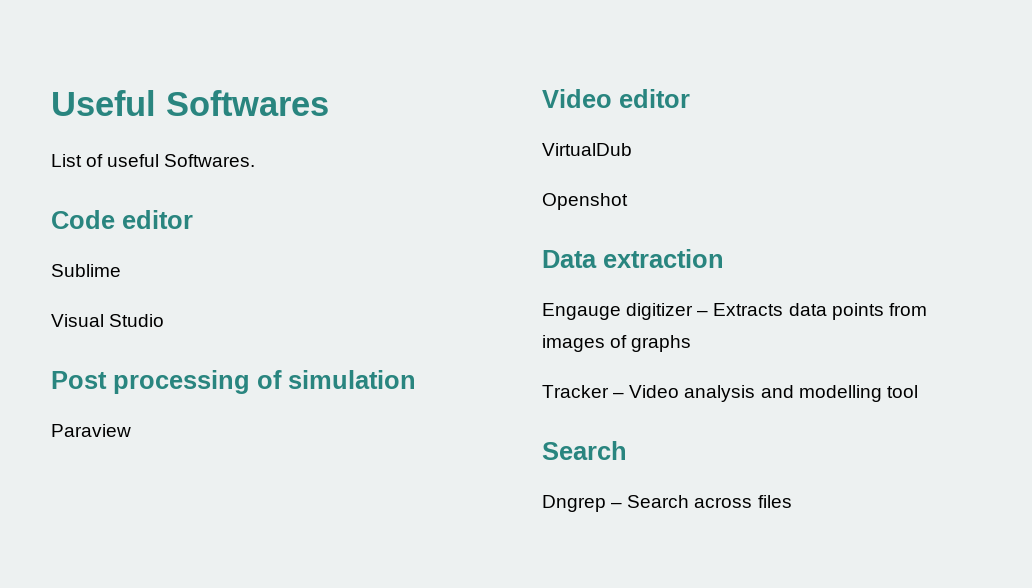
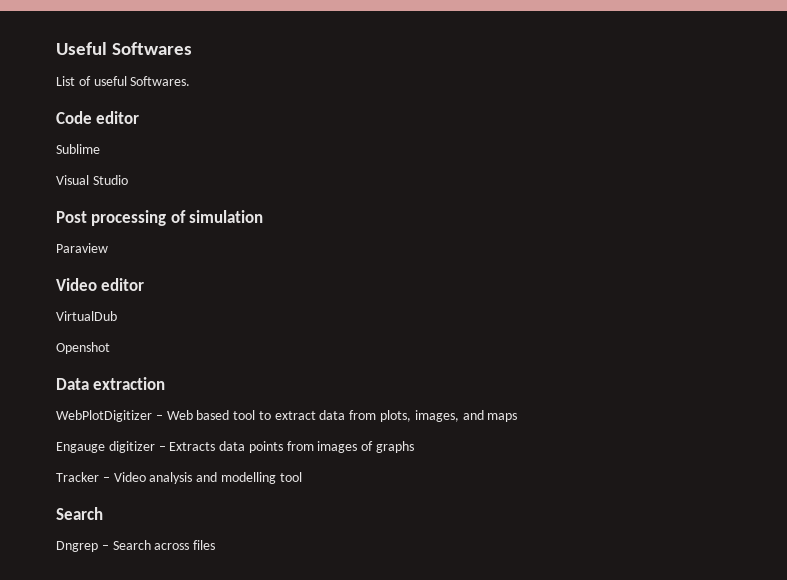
(724, 258) none -> [56,410,518,422] // WebPlotDigitizer – Web based tool to extract data from plots, images, and maps

